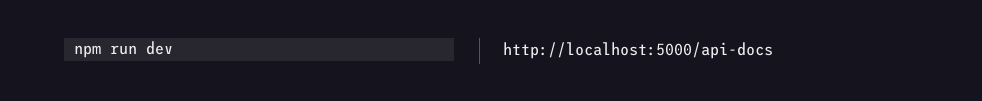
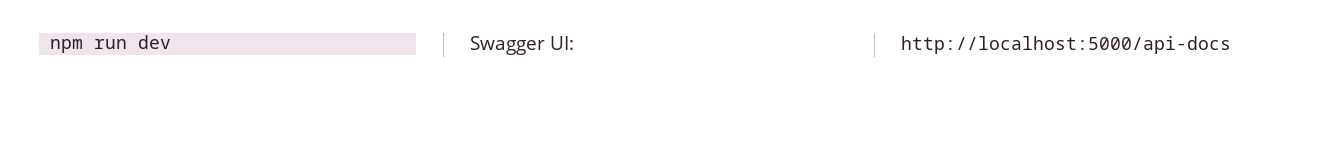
(174, 48) none -> [470,36,574,55] Swagger UI:

